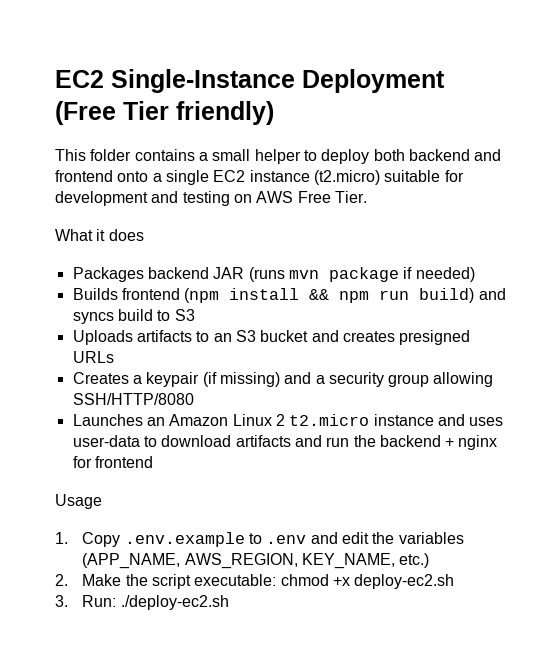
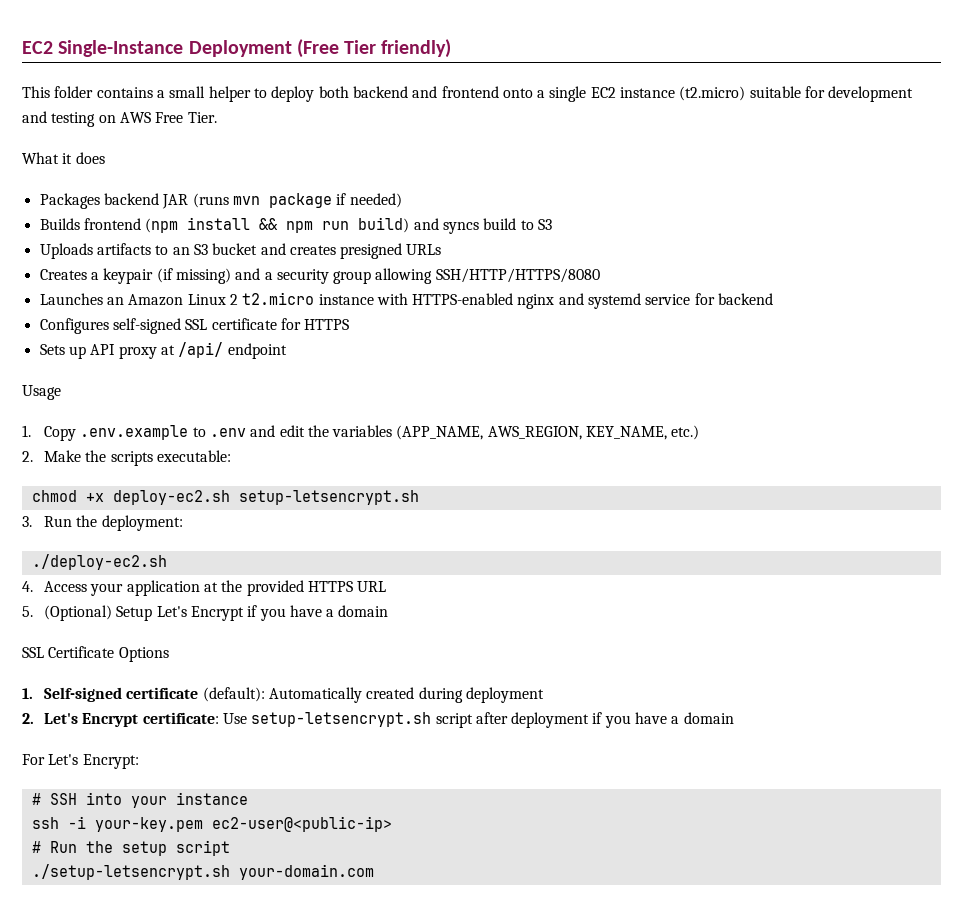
[72,393,194,405] SSH/HTTP/8080 -> [435,268,600,283] SSH/HTTP/HTTPS/8080
[437,414,504,426] [72,435,498,450] [72,456,153,468] and uses user-data to download artifacts and run the backend + nginx for frontend -> [376,293,774,309] [39,318,350,334] [39,342,287,359] with HTTPS-enabled nginx and systemd service for backend // Configures self-signed SSL certificate for HTTPS // Sets up API proxy at /api/ endpoint
[152,574,192,589] script -> [110,451,153,466] scripts
(277, 580) none -> (231, 456) //
(455, 581) none -> [238,490,419,505] setup-letsencrypt.sh
[82,595,229,610] Run: ./deploy-ec2.sh -> [43,515,183,531] [31,554,167,570] [22,580,387,596] [22,605,389,621] [22,646,169,662] [22,687,544,703] [22,712,734,728] [22,754,139,769] [31,792,248,808] [31,816,392,832] [31,840,230,856] [31,864,374,880] Run the deployment: // ./deploy-ec2.sh // 4. Access your application at the provided HTTPS URL // 5. (Optional) Setup Let's Encrypt if you have a domain // SSL Certificate Options // 1. Self-signed certificate (default): Automatically created during deployment // 2. Let's Encrypt certificate: Use setup-letsencrypt.sh script after deployment if you have a domain // For Let's Encrypt: // # SSH into your instance // ssh -i your-key.pem ec2-user@<public-ip> // # Run the setup script // ./setup-letsencrypt.sh your-domain.com

